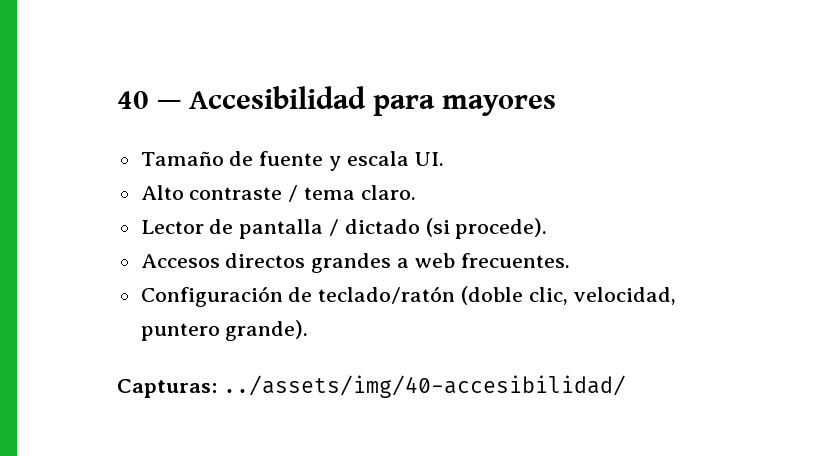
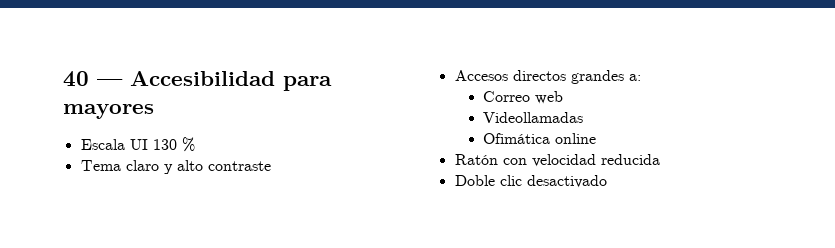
[140,151,444,171] [140,185,416,202] [140,218,548,239] Tamaño de fuente y escala UI. // Alto contraste / tema claro. // Lector de pantalla / dictado (si procede). -> [80,137,195,152] [80,160,271,174] Escala UI 130 % // Tema claro y alto contraste
[397,258,410,268] a -> [628,74,641,81] [483,91,531,102] a: // Correo
[460,253,570,268] [140,286,676,307] [140,320,309,341] [117,375,626,398] frecuentes. // Configuración de teclado/ratón (doble clic, velocidad, puntero grande). // Capturas: ../assets/img/40-accesibilidad/ -> [483,112,584,123] [483,133,597,144] [454,154,660,167] [454,175,607,188] // Videollamadas // Ofimática online // Ratón con velocidad reducida // Doble clic desactivado

